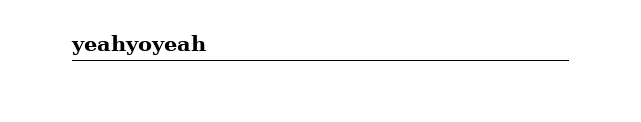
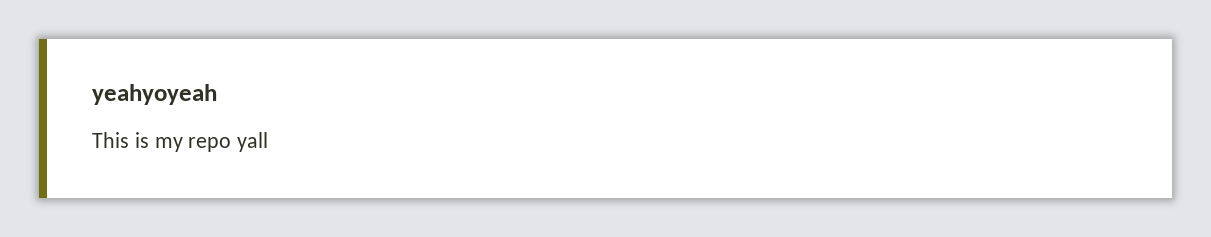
(206, 45) none -> [92,132,269,152] // This is my repo yall

